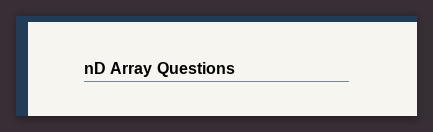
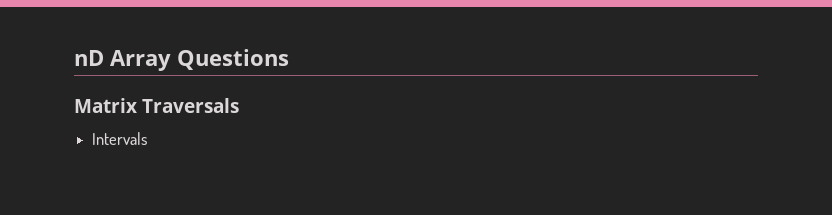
(235, 69) none -> [74,98,239,113] [92,132,148,145] // Matrix Traversals // Intervals

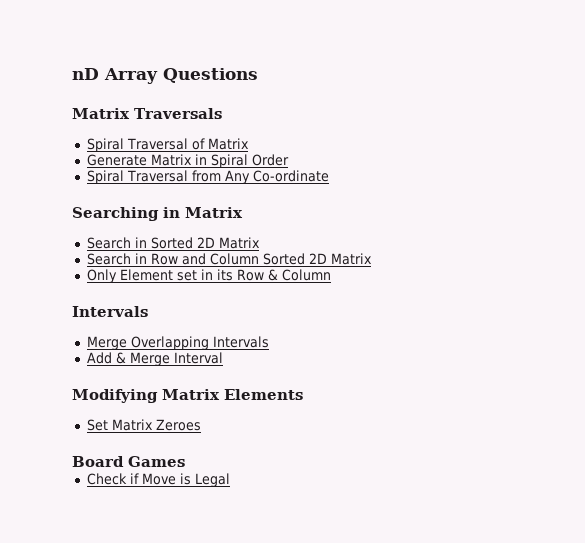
[92,132,148,145] Intervals -> [86,138,249,152] [86,154,289,168] [86,170,329,184] [72,207,243,221] [86,237,260,249] [86,253,372,265] [86,269,331,283] [72,306,148,317] [86,336,269,350] [86,352,223,366] [72,389,303,403] [86,419,201,431] [72,456,185,467] [86,473,230,487] Spiral Traversal of Matrix // Generate Matrix in Spiral Order // Spiral Traversal from Any Co-ordinate // Searching in Matrix // Search in Sorted 2D Matrix // Search in Row and Column Sorted 2D Matrix // Only Element set in its Row & Column // Intervals // Merge Overlapping Intervals // Add & Merge Interval // Modifying Matrix Elements // Set Matrix Zeroes // Board Games // Check if Move is Legal

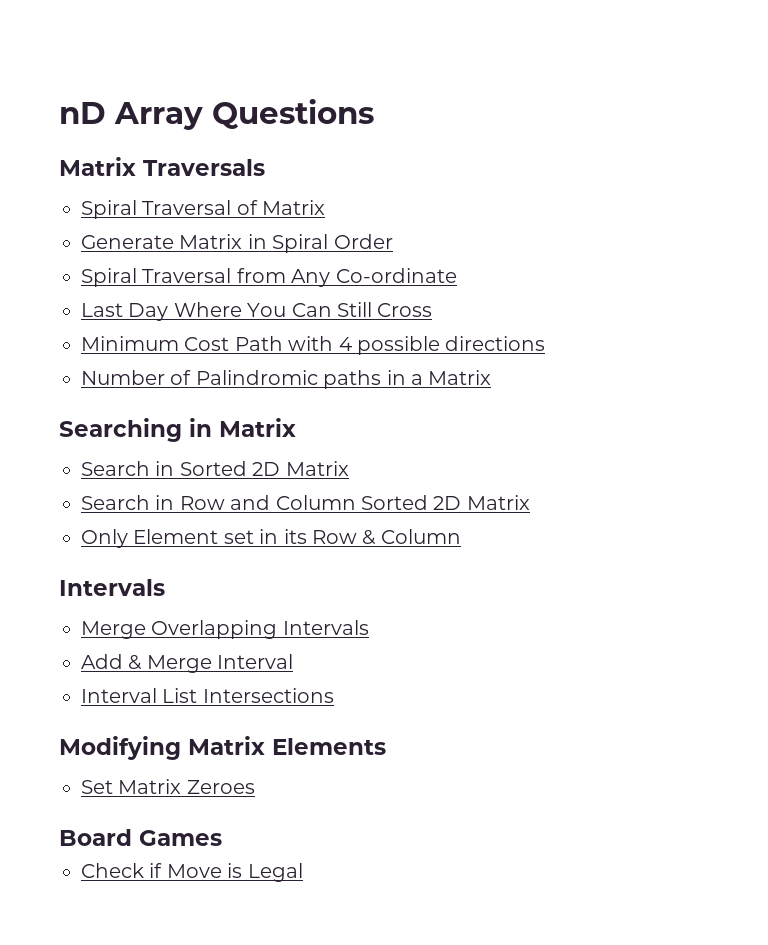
(329, 176) none -> [81,302,433,321] [81,336,546,355] [81,370,492,389] // Last Day Where You Can Still Cross // Minimum Cost Path with 4 possible directions // Number of Palindromic paths in a Matrix
(223, 358) none -> [81,688,334,703] // Interval List Intersections

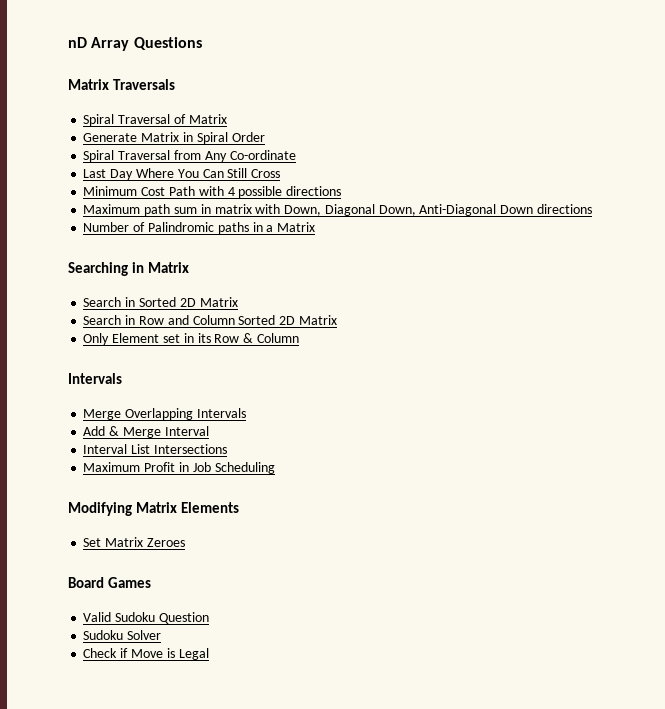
(546, 343) none -> [83,204,592,216] // Maximum path sum in matrix with Down, Diagonal Down, Anti-Diagonal Down directions
(334, 695) none -> [83,462,275,474] // Maximum Profit in Job Scheduling
(222, 838) none -> [83,612,209,624] [83,630,162,640] // Valid Sudoku Question // Sudoku Solver

